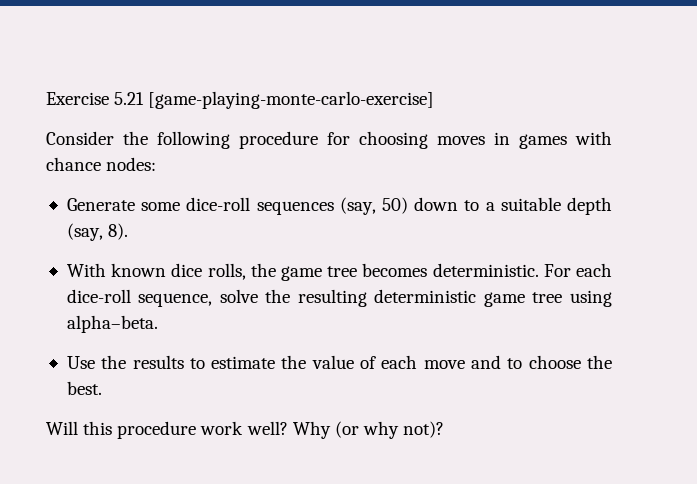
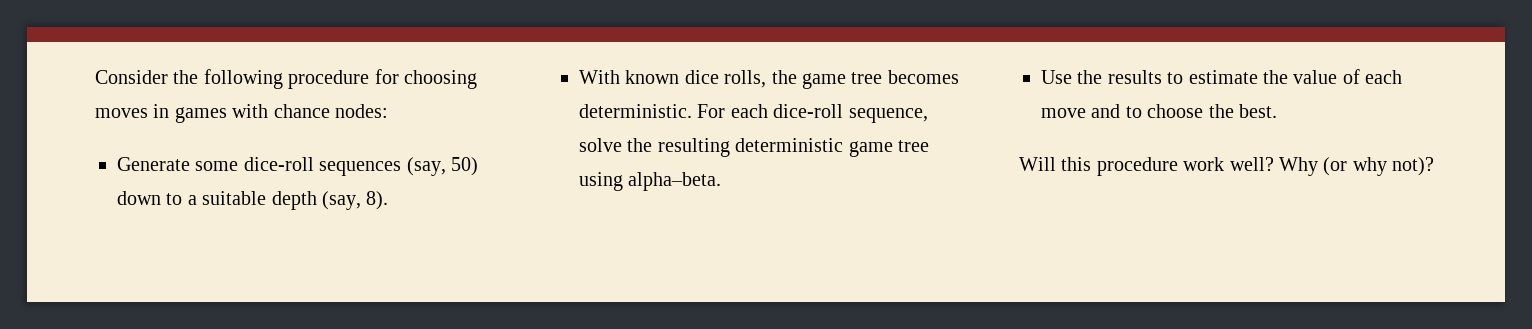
[46,91,435,109] Exercise 5.21 [game-playing-monte-carlo-exercise] // -> (95, 77) none

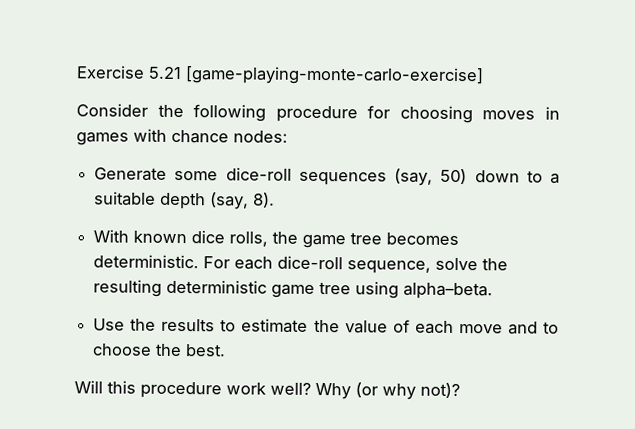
(95, 77) none -> [76,65,484,86] Exercise 5.21 [game-playing-monte-carlo-exercise] //

